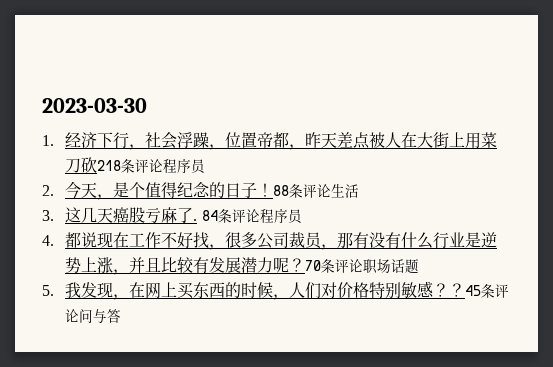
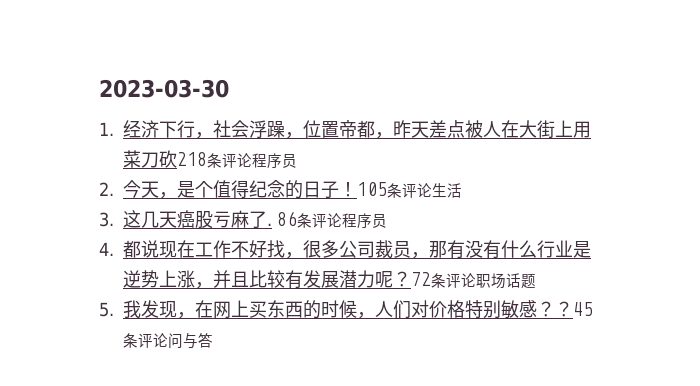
[273,185,290,196] 88 -> [357,182,387,196] 105
[201,210,218,221] 84 -> [277,211,297,226] 86
[305,260,322,271] 70 -> [411,272,431,286] 72

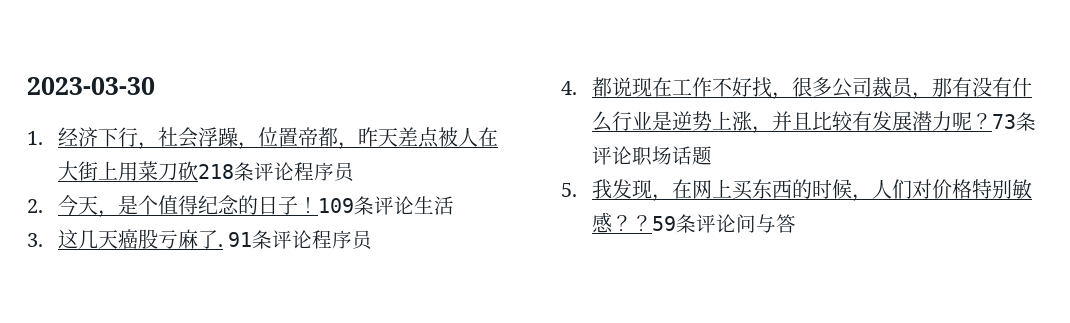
[357,182,387,196] 105 -> [317,198,354,213] 109
[277,211,297,226] 86 -> [228,232,253,247] 91
[411,272,431,286] 72 -> [991,114,1016,129] 73
[573,302,593,316] 45 -> [651,216,676,231] 59

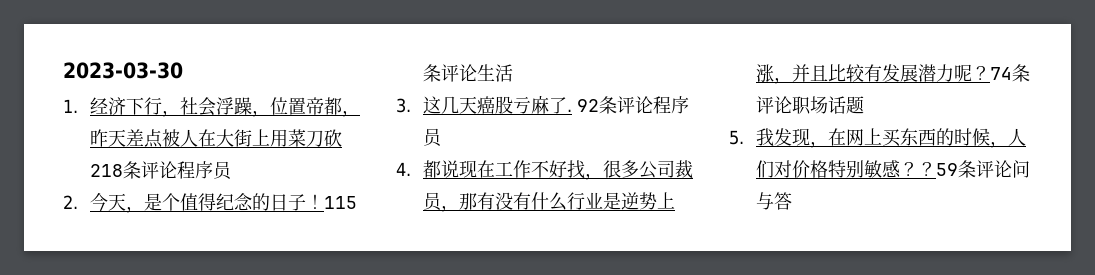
[317,198,354,213] 109 -> [323,196,357,209] 115
[228,232,253,247] 91 -> [576,99,599,112] 92
[991,114,1016,129] 73 -> [989,67,1012,80] 74

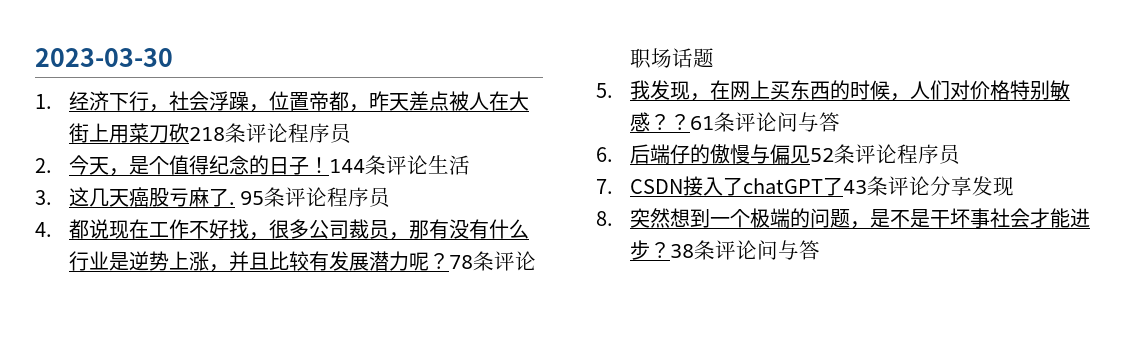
[323,196,357,209] 115 -> [328,159,365,173] 144
[576,99,599,112] 92 -> [240,191,265,205] 95
[989,67,1012,80] 74 -> [448,255,473,269] 78
[935,160,1030,178] [755,192,792,210] 59条评论问与答 -> [689,112,840,132] [596,144,961,165] [596,176,1014,196] [596,208,1090,229] [629,240,820,260] 61条评论问与答 // 6.后端仔的傲慢与偏见52条评论程序员 // 7. CSDN接入了chatGPT了43条评论分享发现 // 8.突然想到一个极端的问题，是不是干坏事社会才能进步？38条评论问与答

